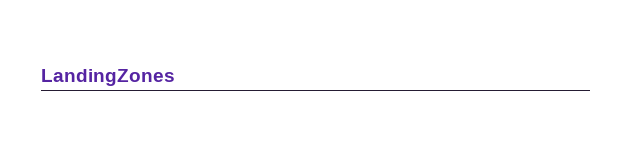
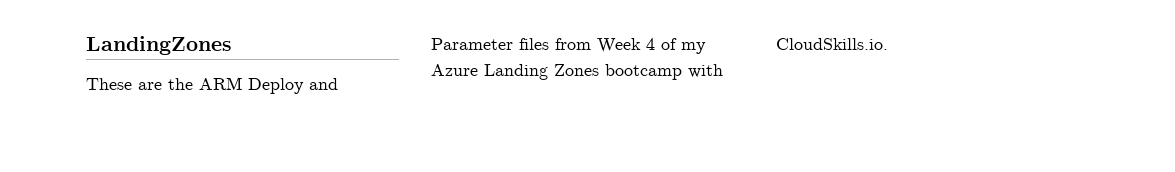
(175, 77) none -> [86,77,338,94] [431,38,706,54] [431,64,723,80] [776,38,888,50] // These are the ARM Deploy and Parameter files from Week 4 of my Azure Landing Zones bootcamp with CloudSkills.io.

